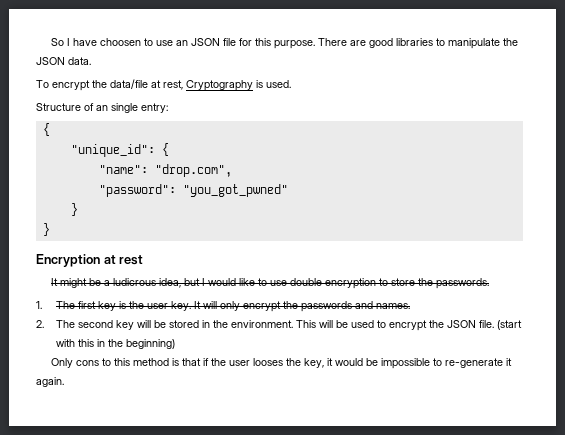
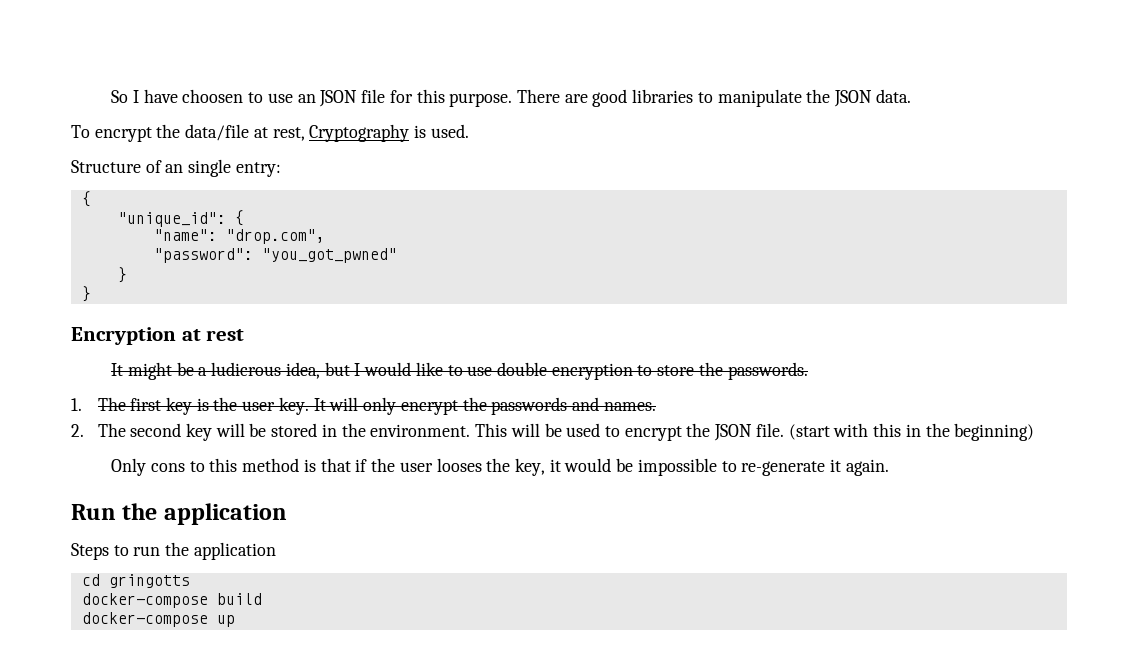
(64, 382) none -> [71,503,287,525] [71,542,276,560] [81,574,190,588] [81,593,262,608] [81,612,235,627] // Run the application // Steps to run the application // cd gringotts // docker-compose build // docker-compose up

